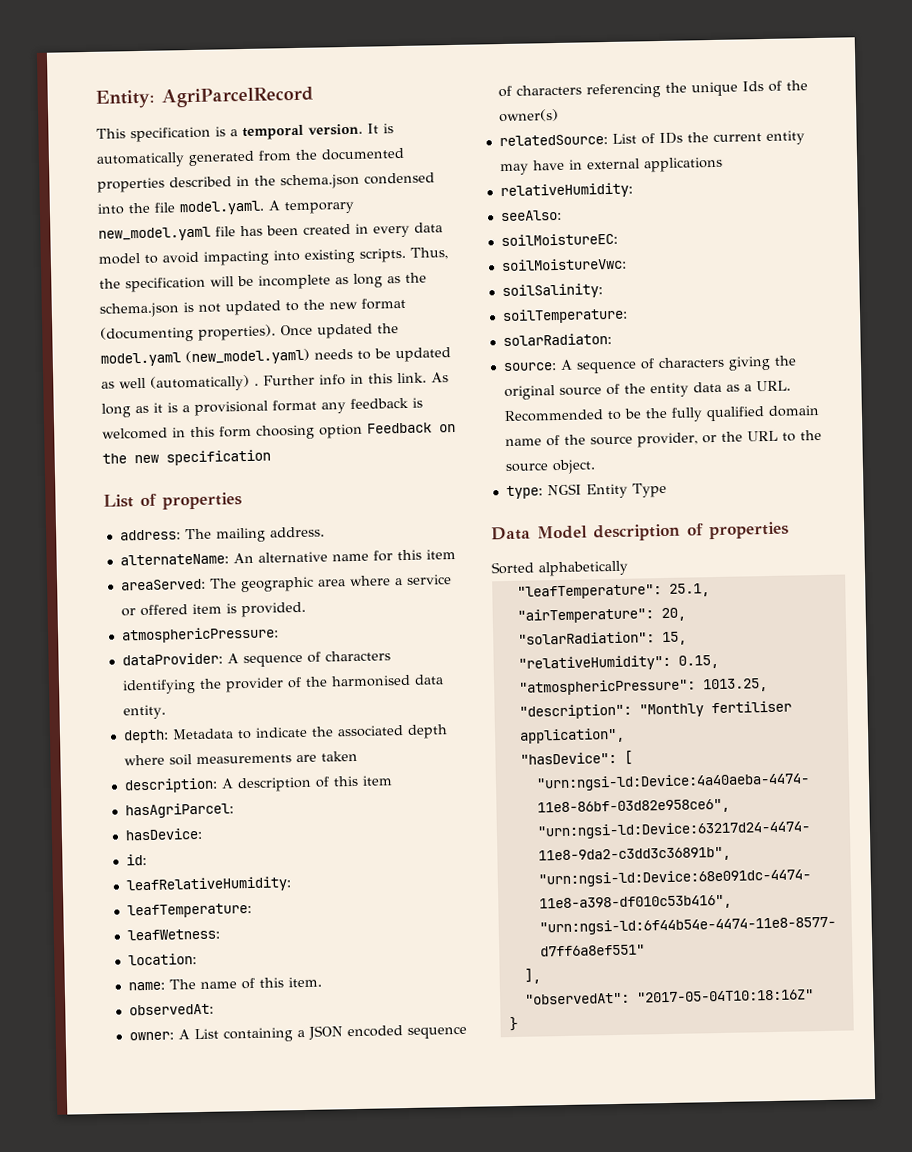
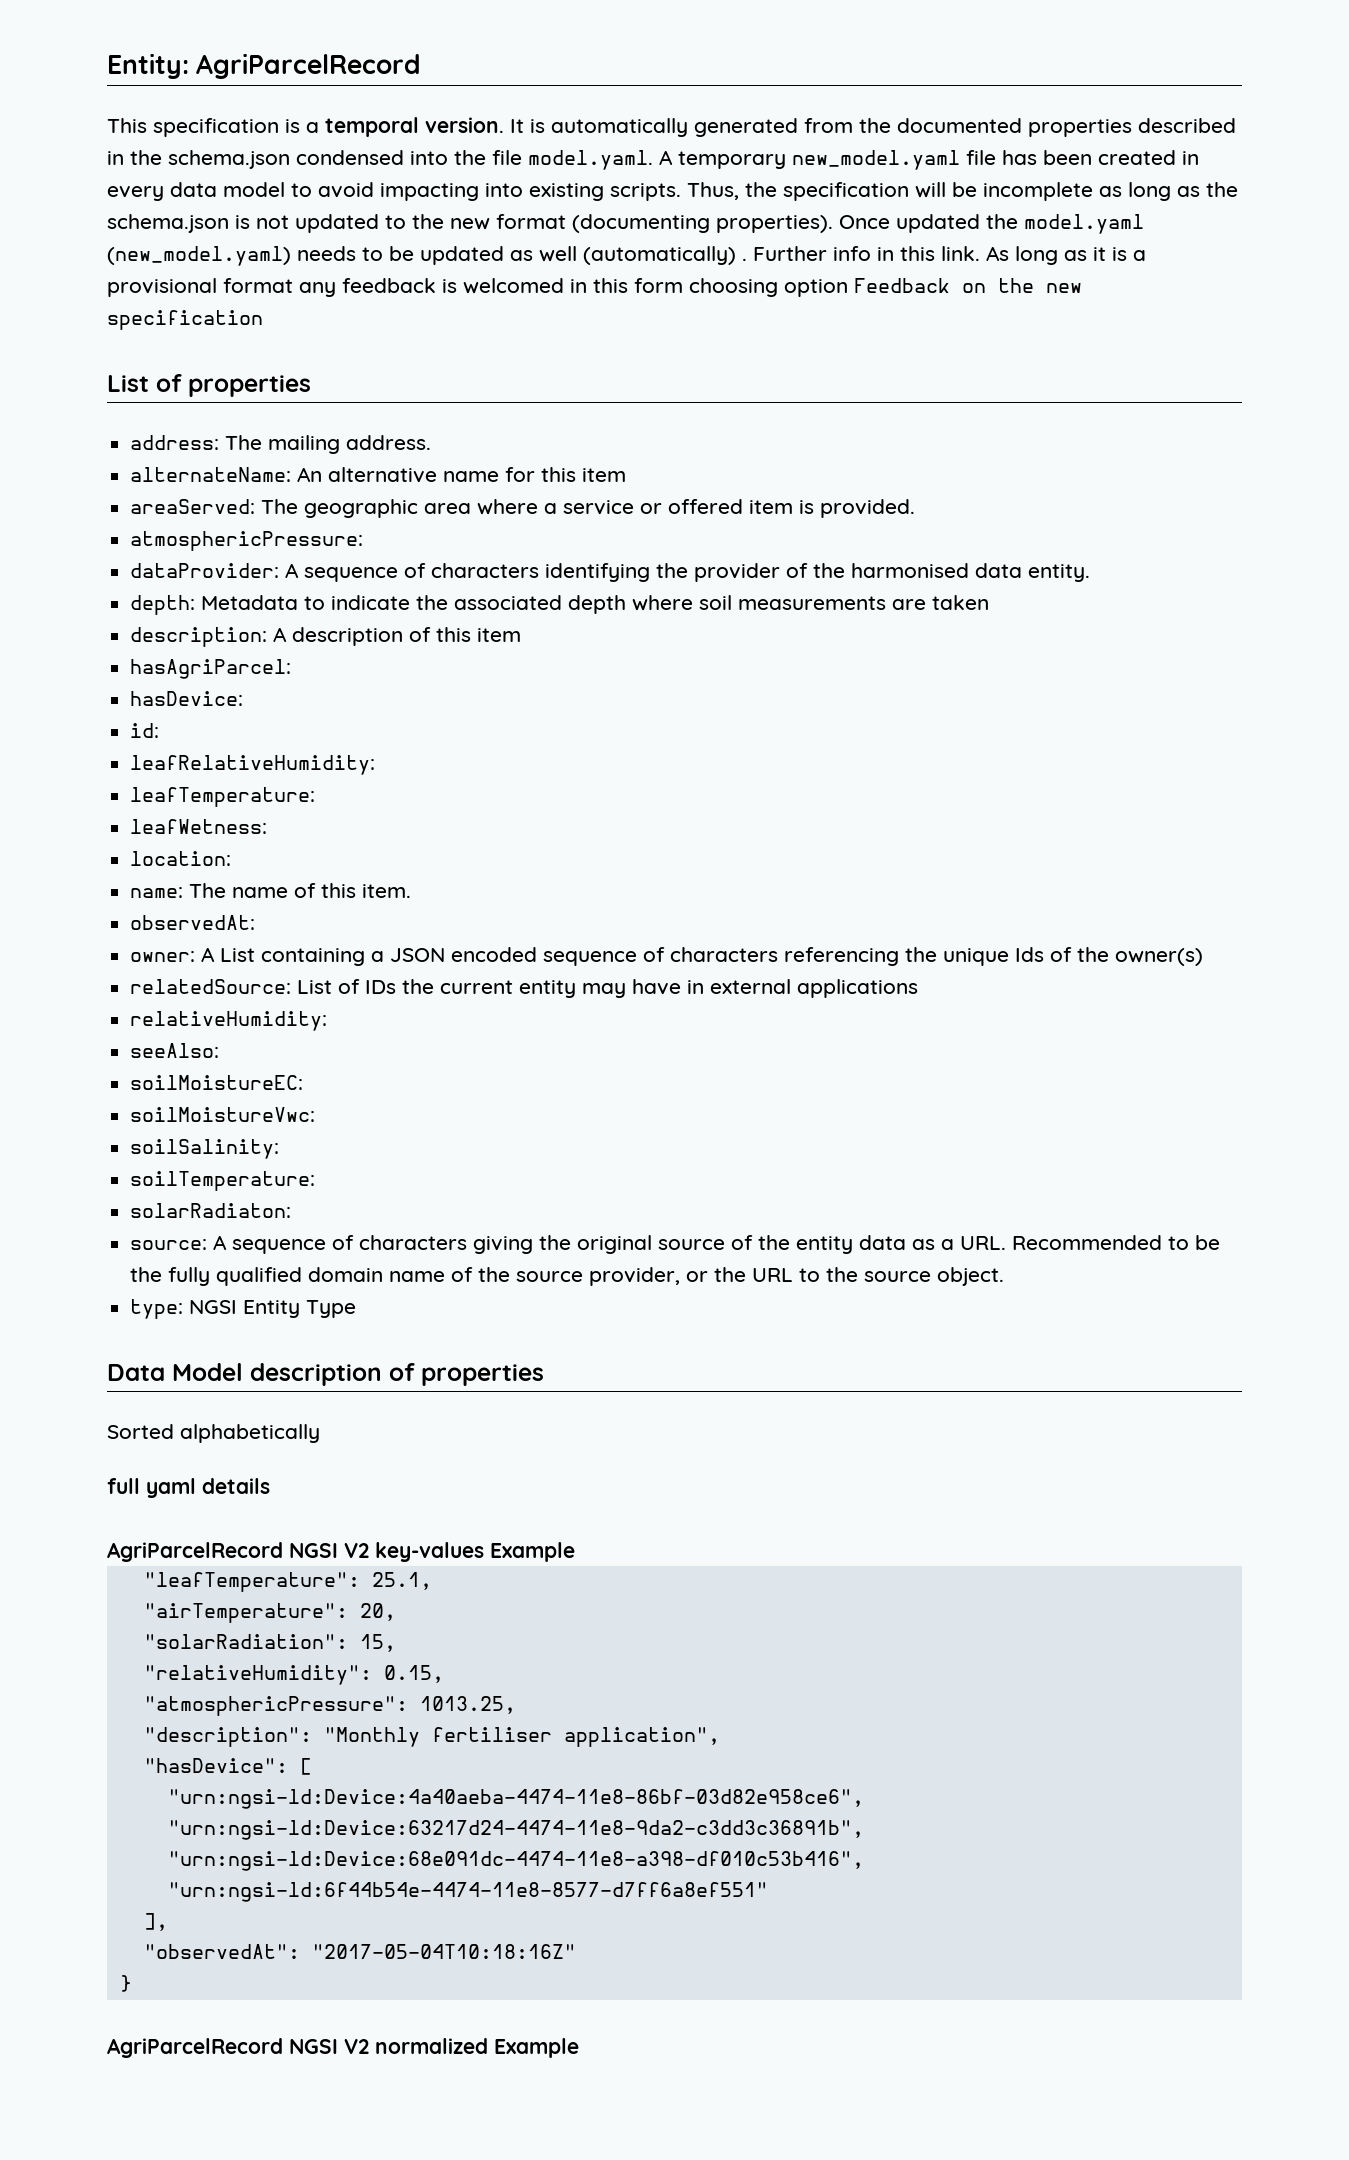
(629, 568) none -> [107,1478,270,1498] [107,1542,575,1562] // full yaml details // AgriParcelRecord NGSI V2 key-values Example
(518, 1024) none -> [107,2038,579,2058] // AgriParcelRecord NGSI V2 normalized Example

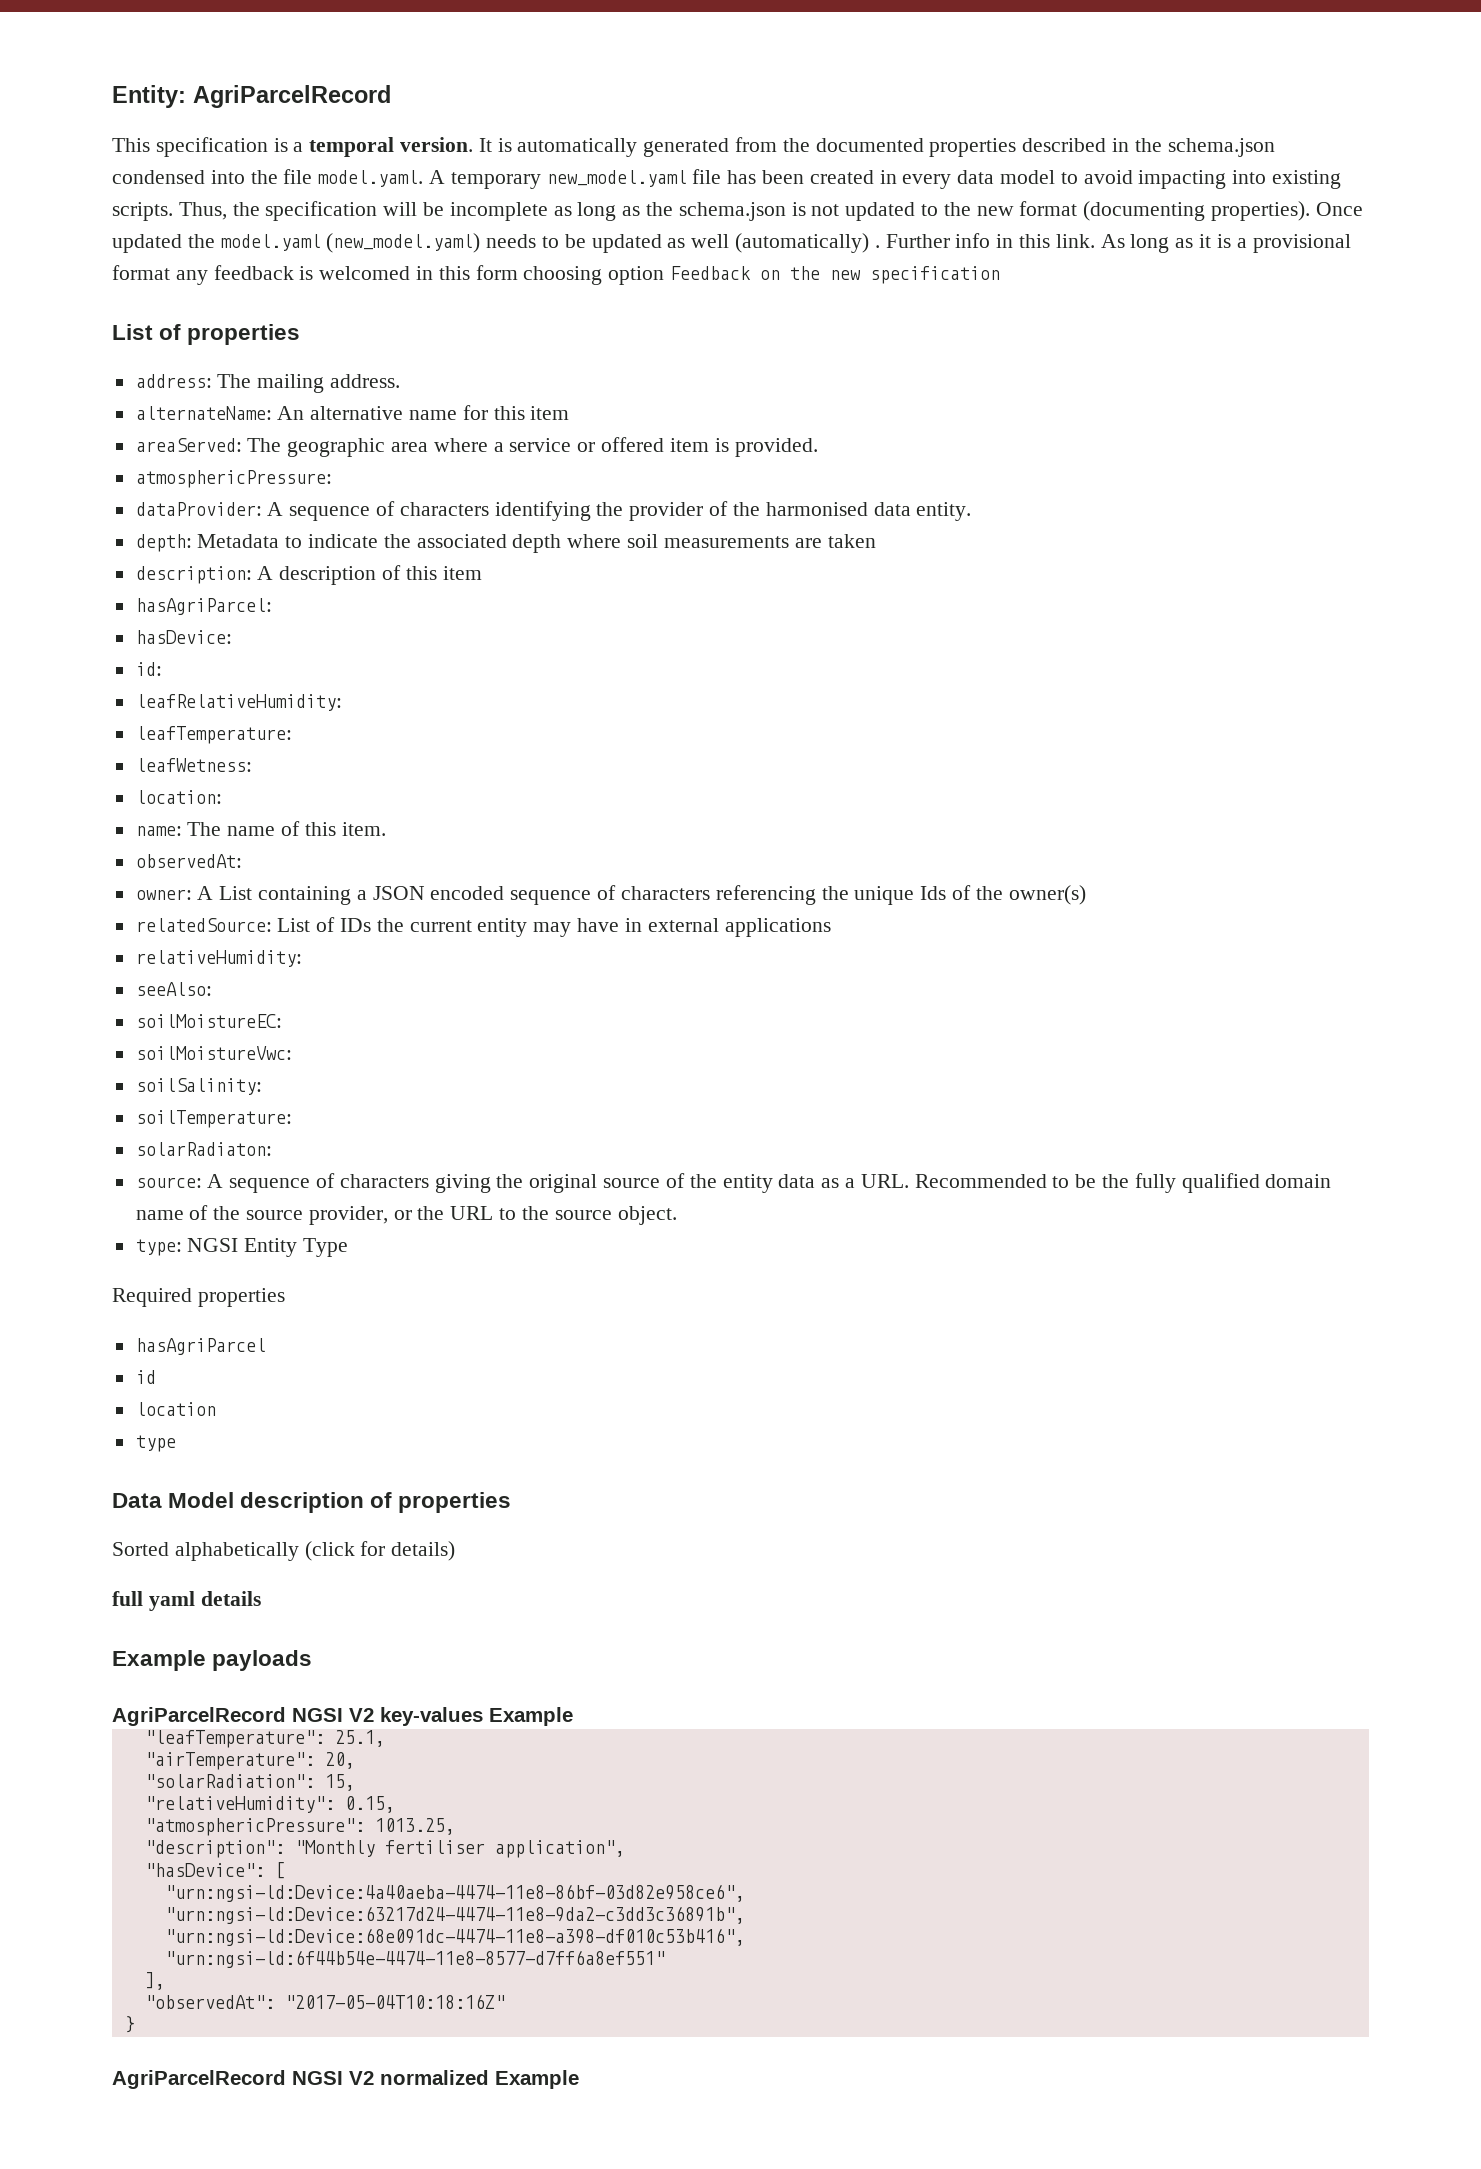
(357, 1309) none -> [112,1288,285,1307] [135,1338,266,1355] [135,1370,156,1384] [135,1402,216,1416] [135,1435,176,1452] // Required properties // hasAgriParcel // id // location // type
(320, 1433) none -> [304,1541,456,1561] (click for details)
(270, 1486) none -> [112,1650,313,1671] // Example payloads

